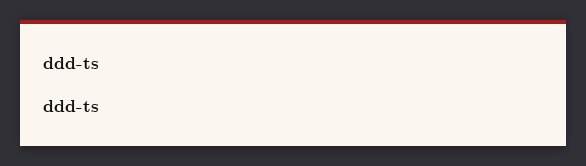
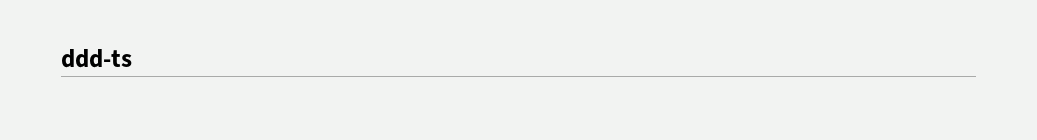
[43,57,99,69] [43,100,99,112] ddd-ts // ddd-ts -> [61,49,132,68] ddd-ts

